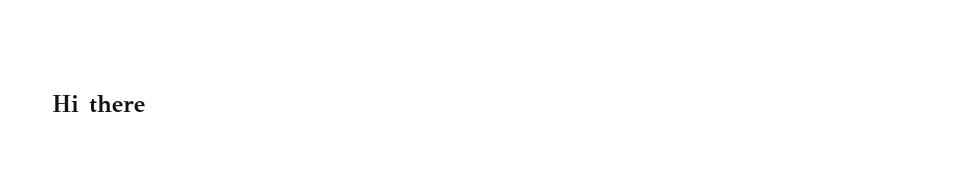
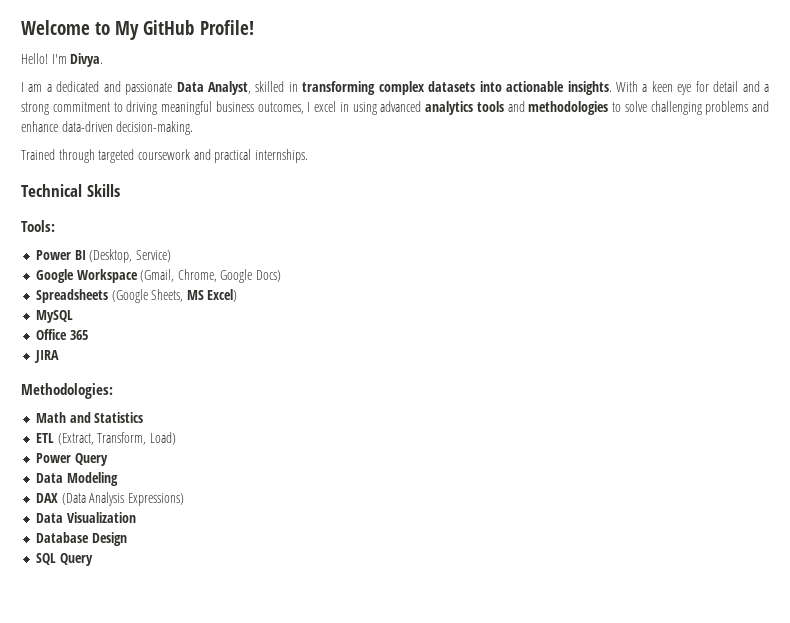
[52,95,145,113] Hi there -> [21,20,254,40] [21,53,104,67] [21,81,769,95] [21,101,769,115] [21,121,194,135] [21,149,308,163] [21,184,120,197] [21,220,55,232] [35,249,171,263] [35,269,282,283] [35,289,238,303] [35,310,73,323] [35,329,88,340] [33,350,59,363] [21,383,113,399] [35,412,144,423] [35,432,176,445] [35,453,108,466] [35,472,118,486] [35,492,184,506] [35,512,136,523] [35,532,127,546] [35,553,93,566] Welcome to My GitHub Profile! // Hello! I'm Divya. // I am a dedicated and passionate Data Analyst, skilled in transforming complex datasets into actionable insights. With a keen eye for detail and a strong commitment to driving meaningful business outcomes, I excel in using advanced analytics tools and methodologies to solve challenging problems and enhance data-driven decision-making. // Trained through targeted coursework and practical internships. // Technical Skills // Tools: // Power BI (Desktop, Service) // Google Workspace (Gmail, Chrome, Google Docs) // Spreadsheets (Google Sheets, MS Excel) // MySQL // Office 365 // JIRA // Methodologies: // Math and Statistics // ETL (Extract, Transform, Load) // Power Query // Data Modeling // DAX (Data Analysis Expressions) // Data Visualization // Database Design // SQL Query

